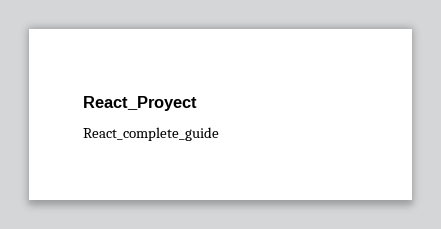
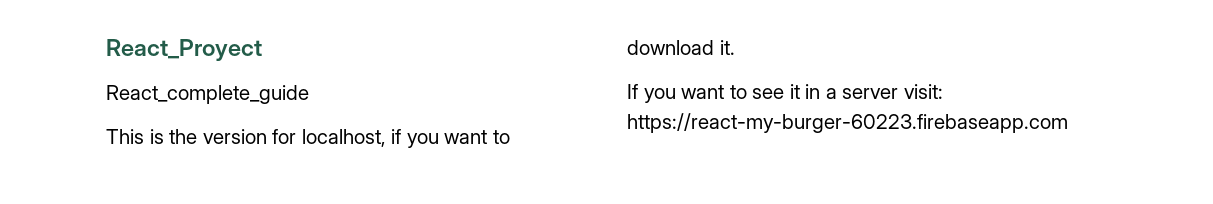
(219, 134) none -> [106,129,510,148] [627,40,735,55] [627,84,943,103] [627,113,1068,133] // This is the version for localhost, if you want to download it. // If you want to see it in a server visit: https://react-my-burger-60223.firebaseapp.com

